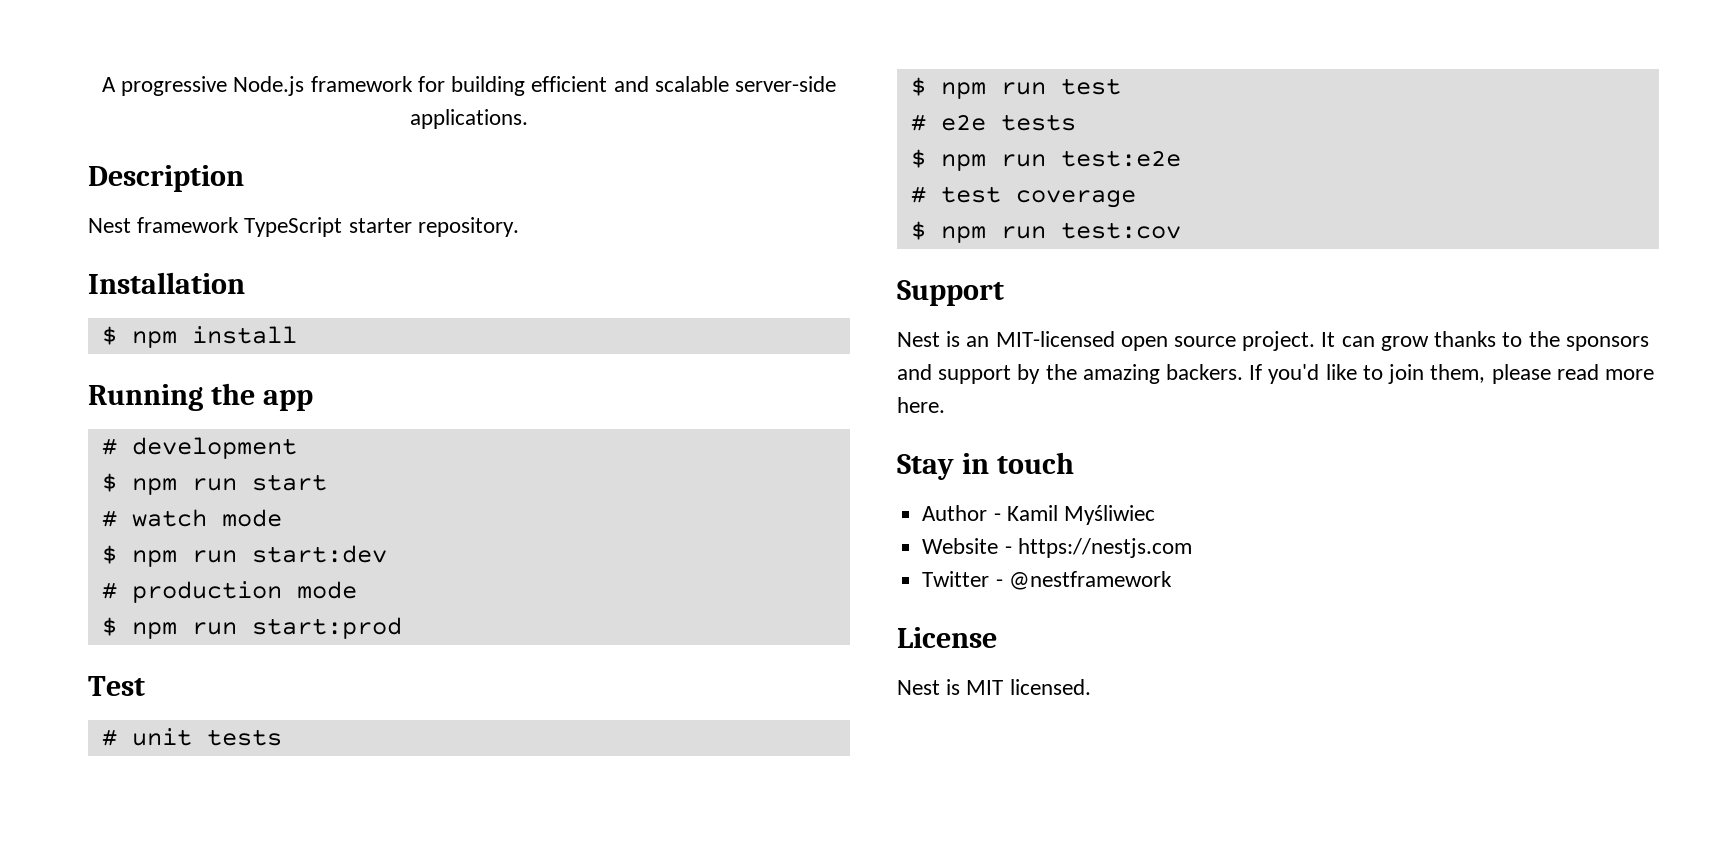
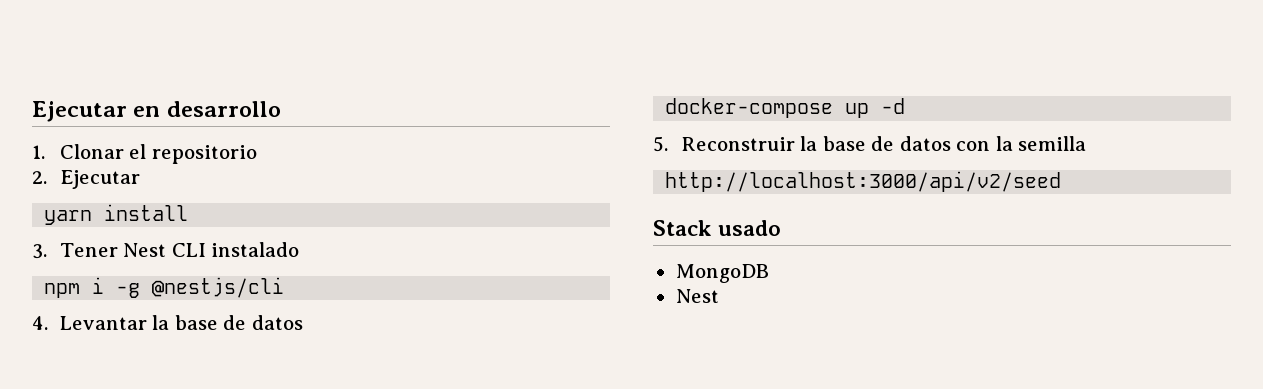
[102,76,836,96] [410,109,528,129] [88,165,244,192] [88,217,519,237] [88,272,245,294] [101,326,297,348] [88,383,313,411] [101,437,297,459] [101,473,327,495] [101,509,282,527] [101,545,387,567] [101,581,357,603] [101,617,402,639] [88,676,145,696] [101,728,282,746] [910,77,1121,99] [910,114,1076,131] [910,149,1181,171] [910,186,1136,208] [910,221,1181,243] [897,280,1004,306] [897,331,1649,351] [897,364,1654,384] [897,397,945,413] [897,452,1074,480] [922,505,1155,525] [922,538,1192,558] [922,571,1172,590] [897,627,997,648] [897,679,1091,695] A progressive Node.js framework for building efficient and scalable server-side applications. // Description // Nest framework TypeScript starter repository. // Installation // $ npm install // Running the app // # development // $ npm run start // # watch mode // $ npm run start:dev // # production mode // $ npm run start:prod // Test // # unit tests // $ npm run test // # e2e tests // $ npm run test:e2e // # test coverage // $ npm run test:cov // Support // Nest is an MIT-licensed open source project. It can grow thanks to the sponsors and support by the amazing backers. If you'd like to join them, please read more here. // Stay in touch // Author - Kamil Myśliwiec // Website - https://nestjs.com // Twitter - @nestframework // License // Nest is MIT licensed. -> [32,101,281,122] [32,144,257,164] [32,170,140,189] [44,204,189,225] [32,242,300,259] [44,277,285,298] [32,315,303,330] [665,98,906,118] [653,136,1087,152] [665,171,1062,192] [653,220,782,236] [675,264,769,283] [675,289,719,303] Ejecutar en desarrollo // 1. Clonar el repositorio // 2. Ejecutar // yarn install // 3. Tener Nest CLI instalado // npm i -g @nestjs/cli // 4. Levantar la base de datos // docker-compose up -d // 5. Reconstruir la base de datos con la semilla // http://localhost:3000/api/v2/seed // Stack usado // MongoDB // Nest

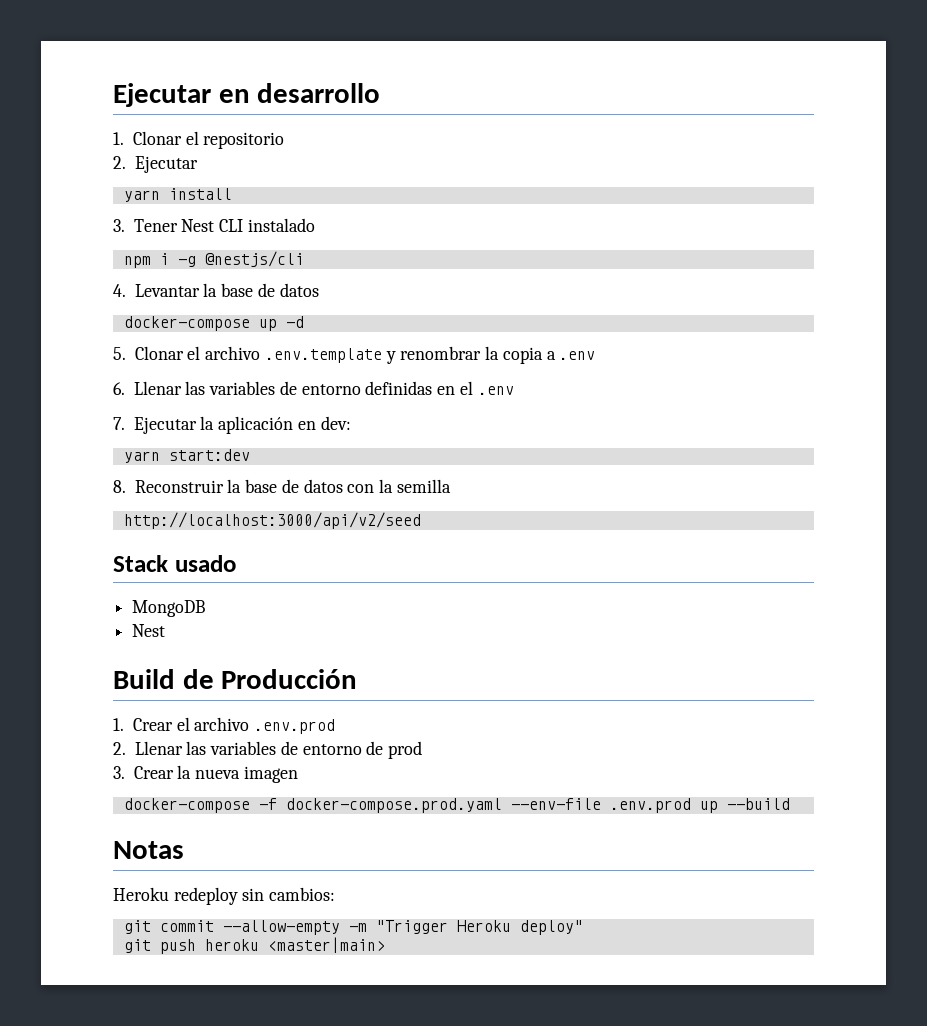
(668, 144) none -> [134,346,596,364] [113,381,514,395] [113,416,351,434] [123,449,250,463] [113,480,126,493] Clonar el archivo .env.template y renombrar la copia a .env // 6. Llenar las variables de entorno definidas en el .env // 7. Ejecutar la aplicación en dev: // yarn start:dev // 8.
(719, 296) none -> [113,669,358,689] [113,717,336,734] [113,741,423,759] [113,765,298,783] [123,798,790,813] [113,841,184,859] [113,887,336,905] [123,920,583,935] [123,937,385,954] // Build de Producción // 1. Crear el archivo .env.prod // 2. Llenar las variables de entorno de prod // 3. Crear la nueva imagen // docker-compose -f docker-compose.prod.yaml --env-file .env.prod up --build // Notas // Heroku redeploy sin cambios: // git commit --allow-empty -m "Trigger Heroku deploy" // git push heroku <master|main>

